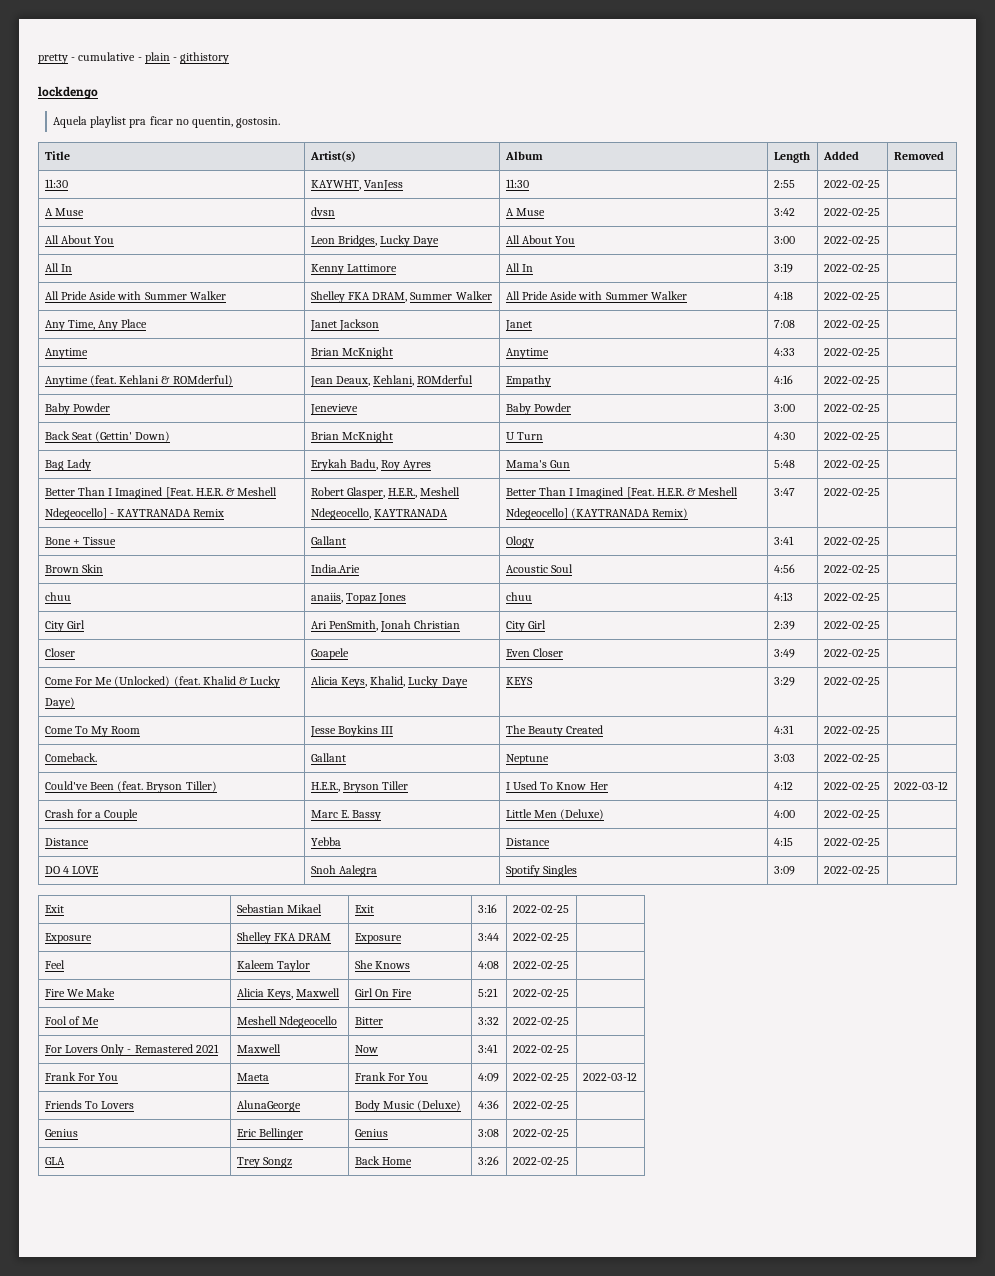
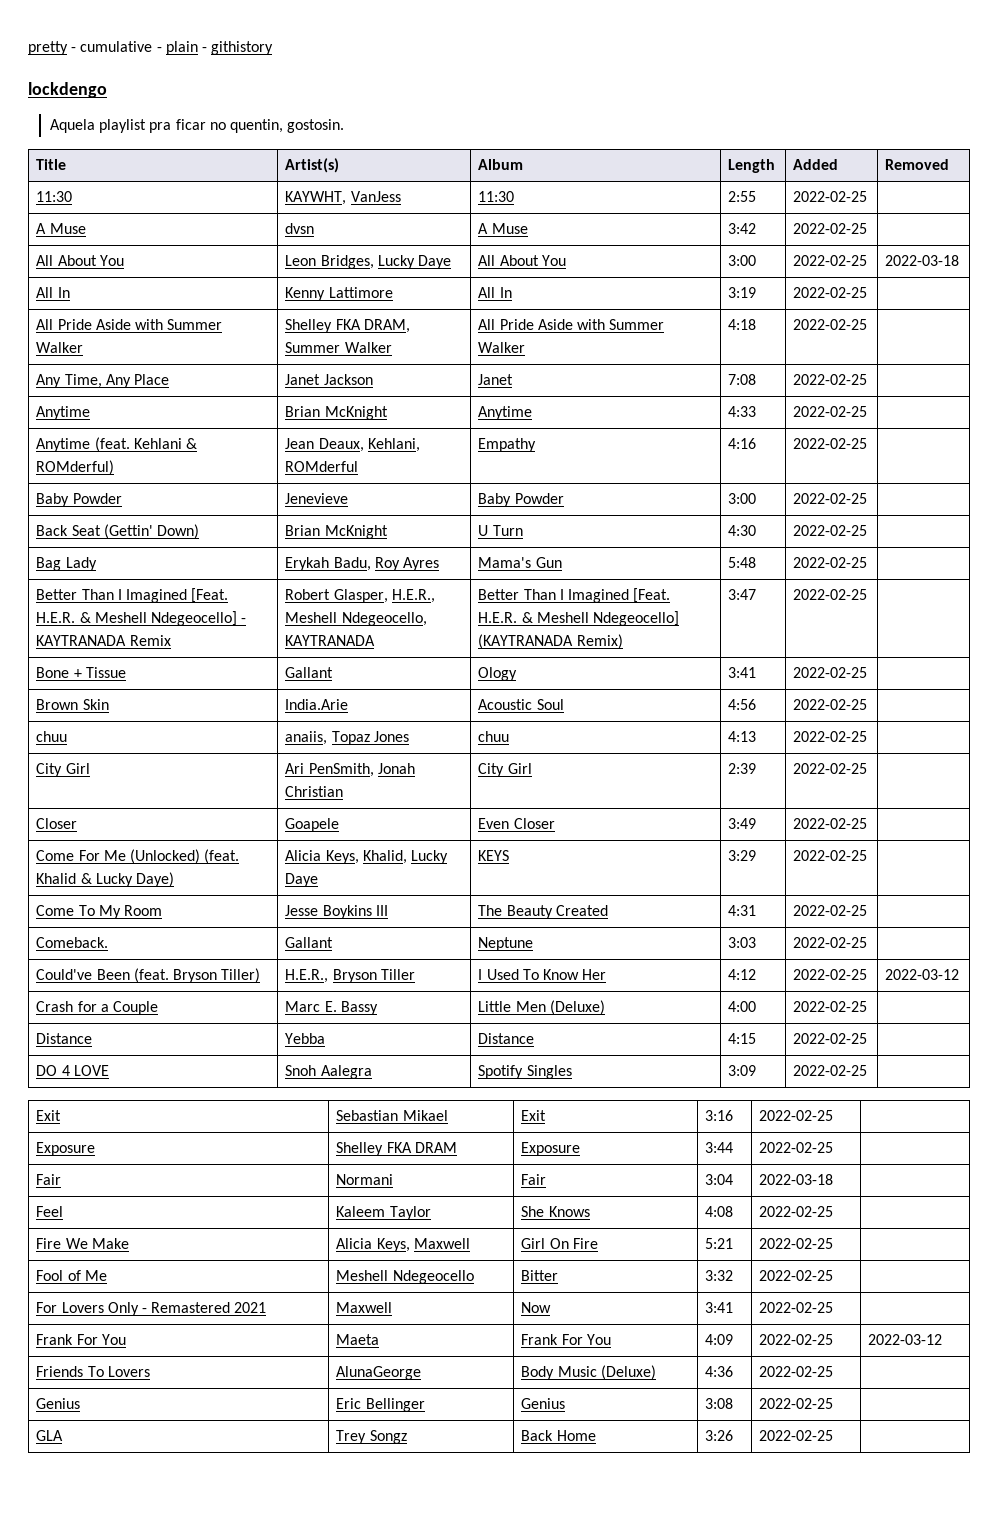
(880, 240) none -> [885,255,960,266] 2022-03-18
(569, 937) none -> [36,1174,62,1185] [336,1174,394,1185] [521,1174,547,1185] [705,1174,734,1185] [759,1174,834,1185] // Fair | Normani | Fair | 3:04 | 2022-03-18 |

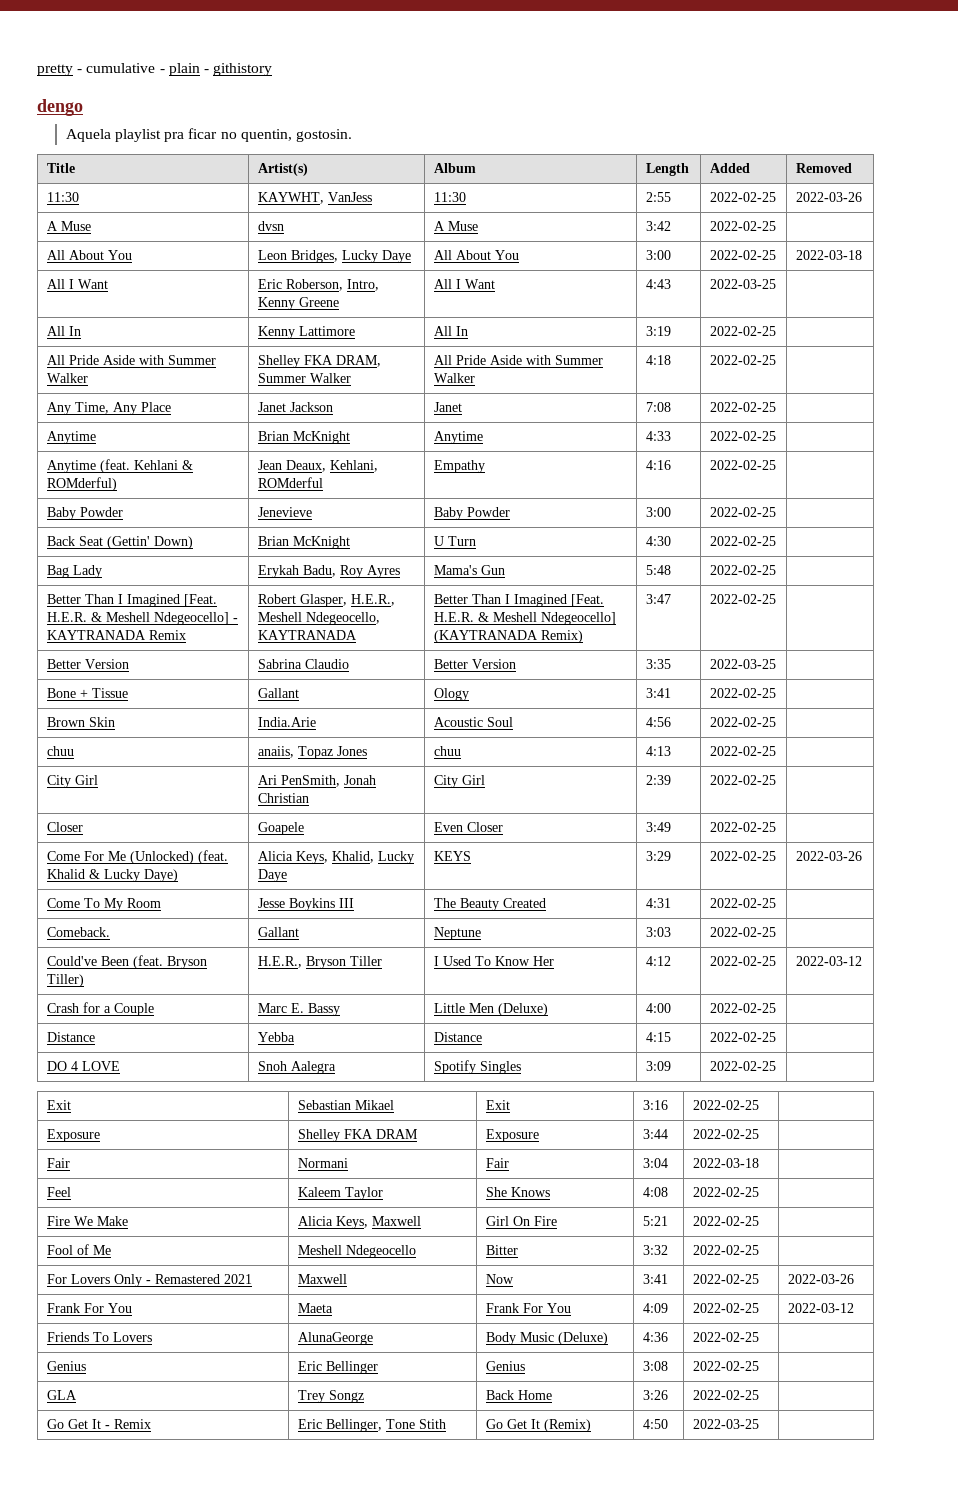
[28,82,107,98] lockdengo -> [37,99,83,116] dengo
(868, 196) none -> [795,192,862,202] 2022-03-26
(960, 260) none -> [46,279,108,289] [257,279,379,291] [257,297,339,310] [433,279,495,289] [645,279,671,289] [709,279,776,289] // All I Want | Eric Roberson, Intro, Kenny Greene | All I Want | 4:43 | 2022-03-25 |
(868, 594) none -> [46,659,129,669] [257,659,349,669] [433,659,516,669] [645,659,671,669] [709,659,776,669] // Better Version | Sabrina Claudio | Better Version | 3:35 | 2022-03-25 |
(868, 855) none -> [795,851,862,861] 2022-03-26
(834, 1307) none -> [787,1274,854,1284] 2022-03-26
(834, 1435) none -> [46,1419,151,1429] [297,1419,446,1432] [485,1419,591,1432] [642,1419,668,1429] [692,1419,759,1429] // Go Get It - Remix | Eric Bellinger, Tone Stith | Go Get It (Remix) | 4:50 | 2022-03-25 |

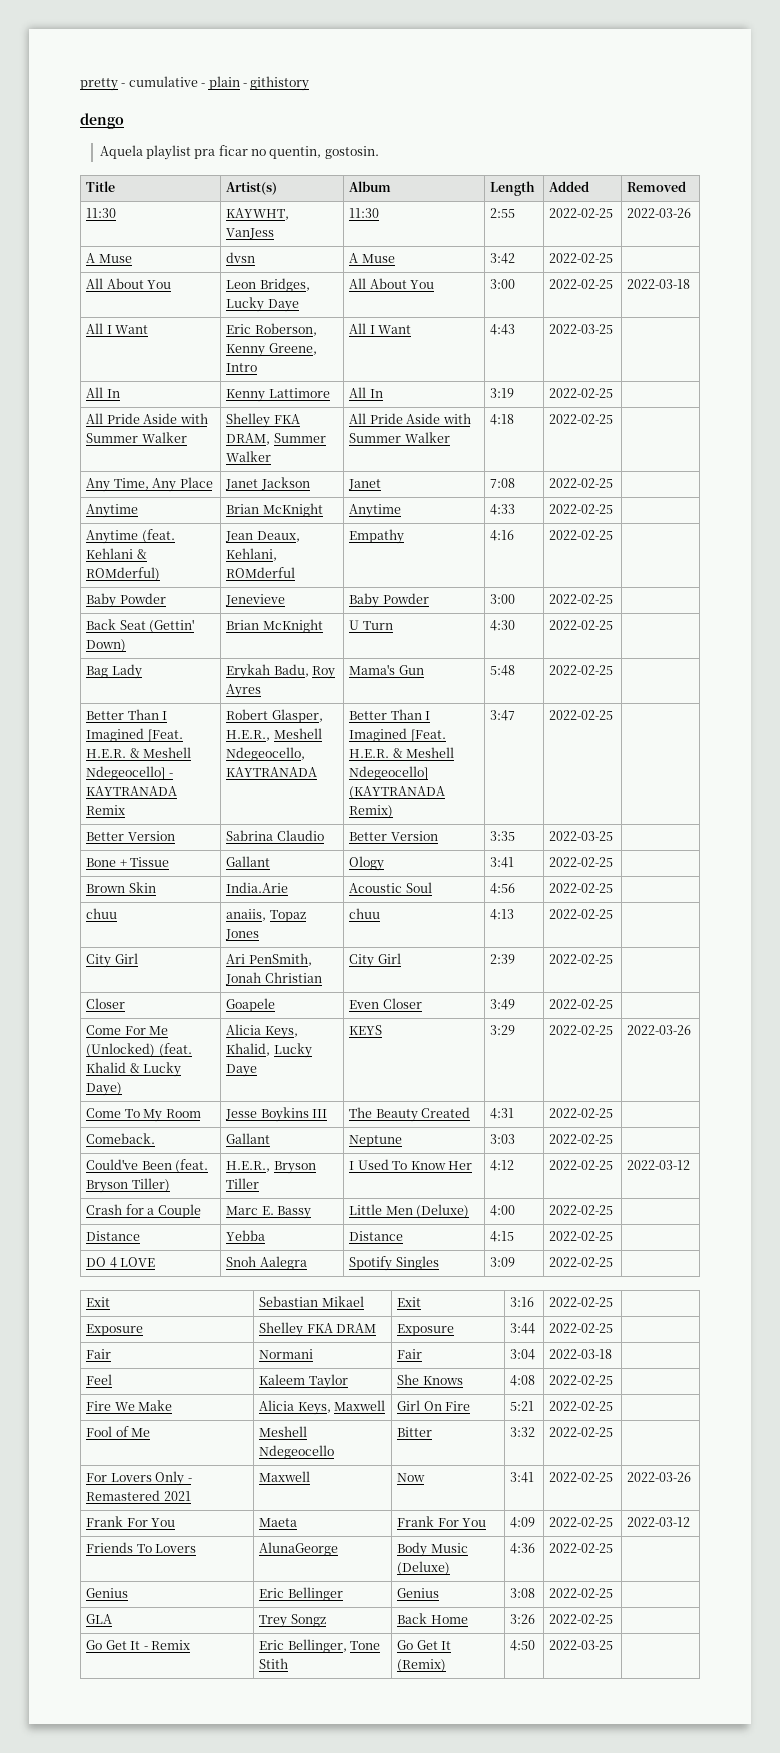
[346,279,379,291] [257,297,339,310] Intro, Kenny Greene -> [226,343,317,357] [226,363,258,372] Kenny Greene, Intro

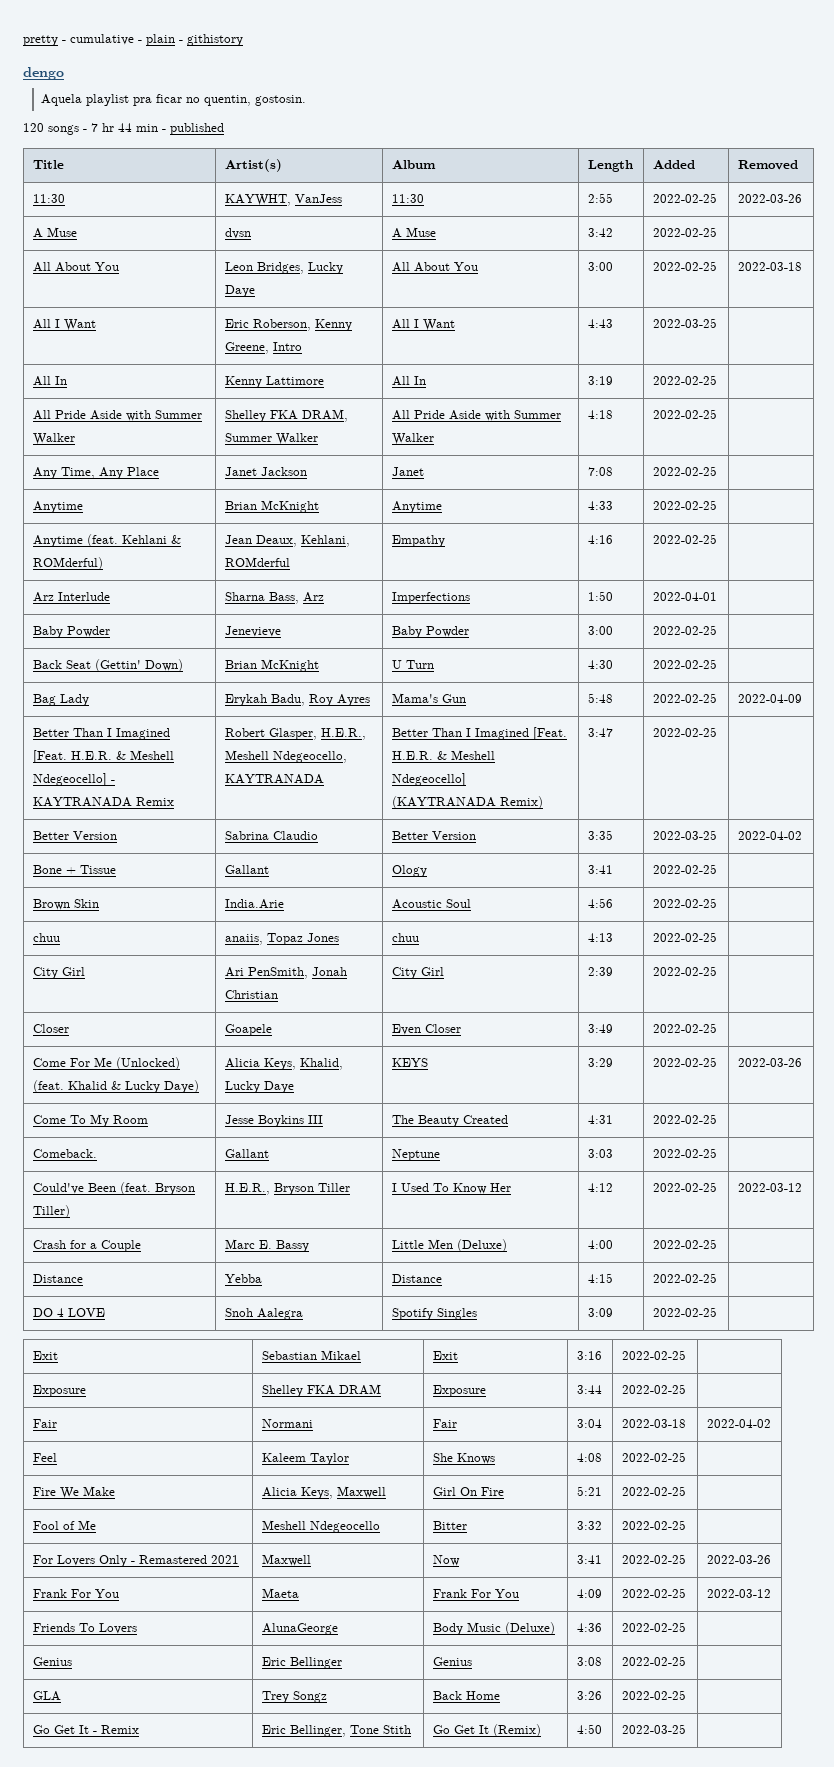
(379, 152) none -> [23,123,224,135] // 120 songs - 7 hr 44 min - published
(614, 535) none -> [32,592,110,602] [224,592,324,604] [391,592,470,604] [587,591,613,601] [652,592,717,601] // Arz Interlude | Sharna Bass, Arz | Imperfections | 1:50 | 2022-04-01 |
(614, 670) none -> [737,694,802,703] 2022-04-09
(614, 836) none -> [737,831,802,840] 2022-04-02
(613, 1354) none -> [706,1419,771,1428] 2022-04-02

